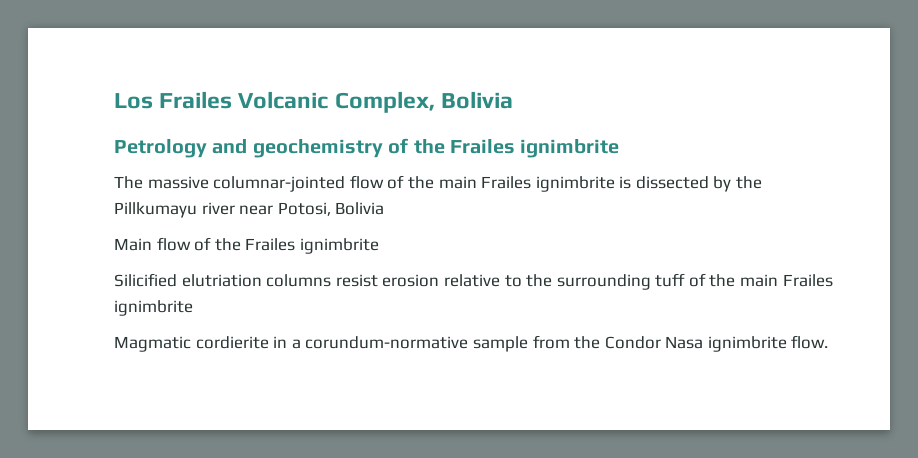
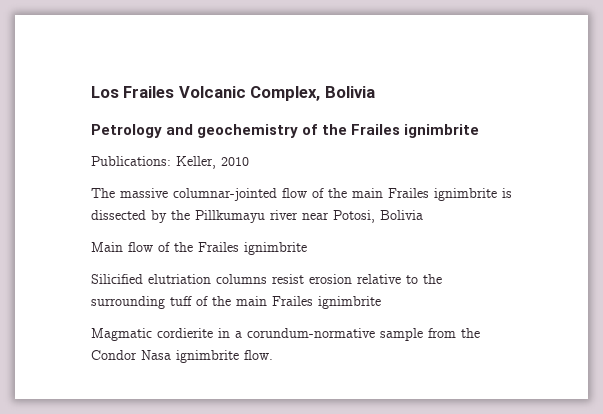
(620, 148) none -> [91,156,249,169] // Publications: Keller, 2010

